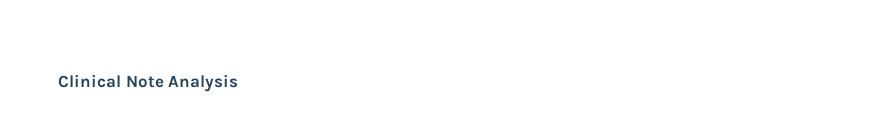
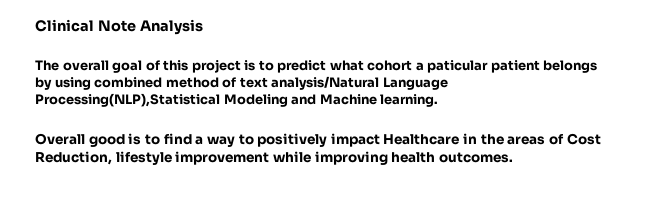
(239, 83) none -> [35,59,598,73] [35,76,448,90] [35,93,439,107] [35,133,601,147] [35,151,513,165] // The overall goal of this project is to predict what cohort a paticular patient belongs by using combined method of text analysis/Natural Language Processing(NLP),Statistical Modeling and Machine learning. // Overall good is to find a way to positively impact Healthcare in the areas of Cost Reduction, lifestyle improvement while improving health outcomes.

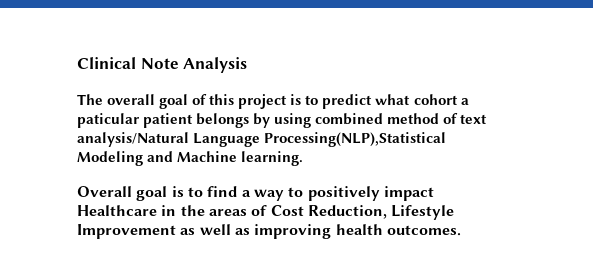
[88,134,125,147] good -> [136,186,168,201] goal
[115,151,311,165] lifestyle improvement while -> [391,205,455,220] [77,224,250,239] Lifestyle Improvement as well as

